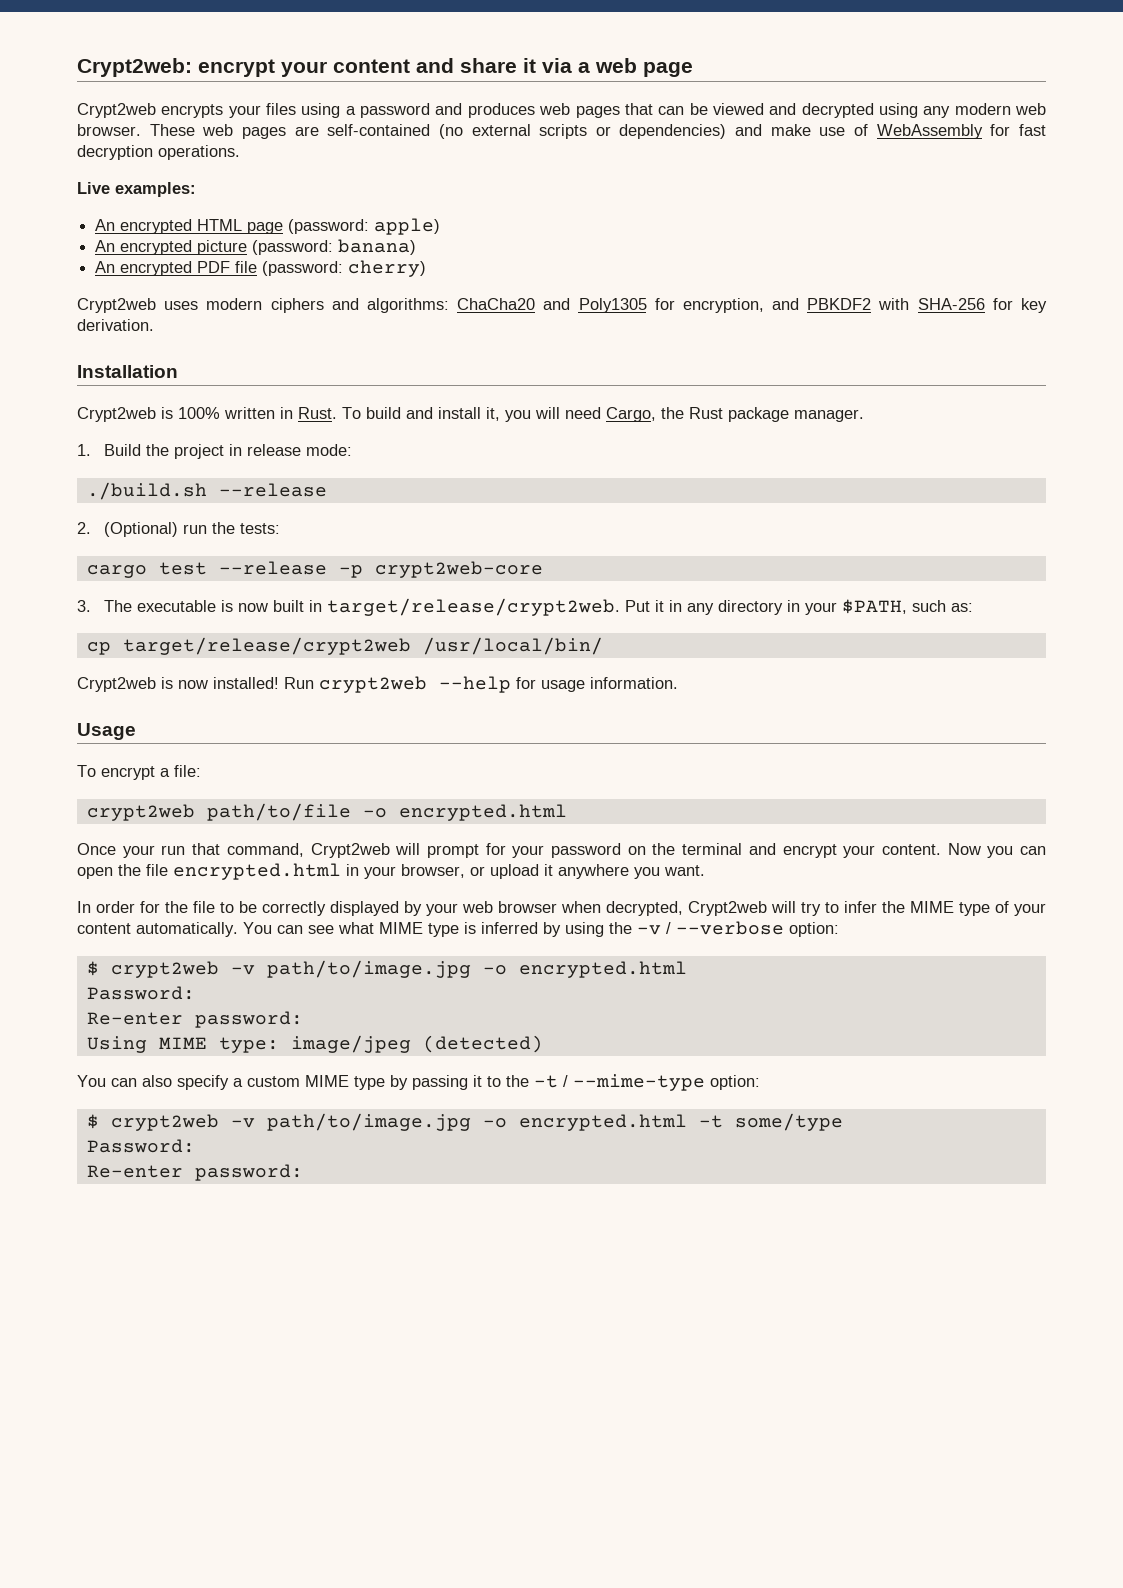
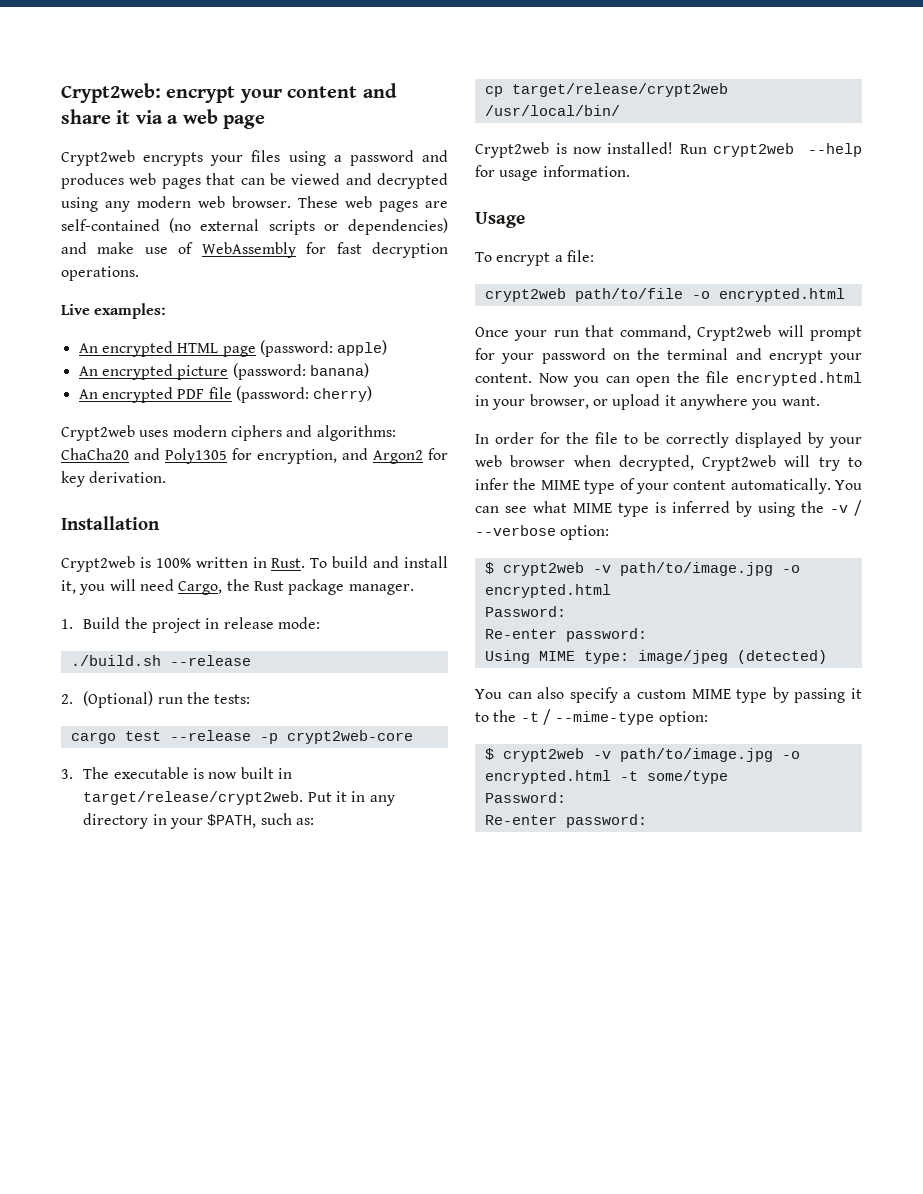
[807,298,985,310] PBKDF2 with SHA-256 -> [373,450,423,464] Argon2

